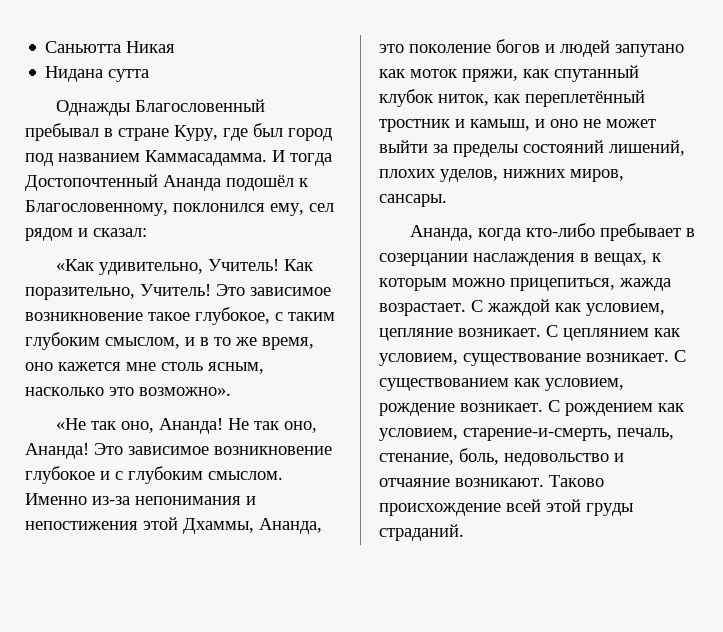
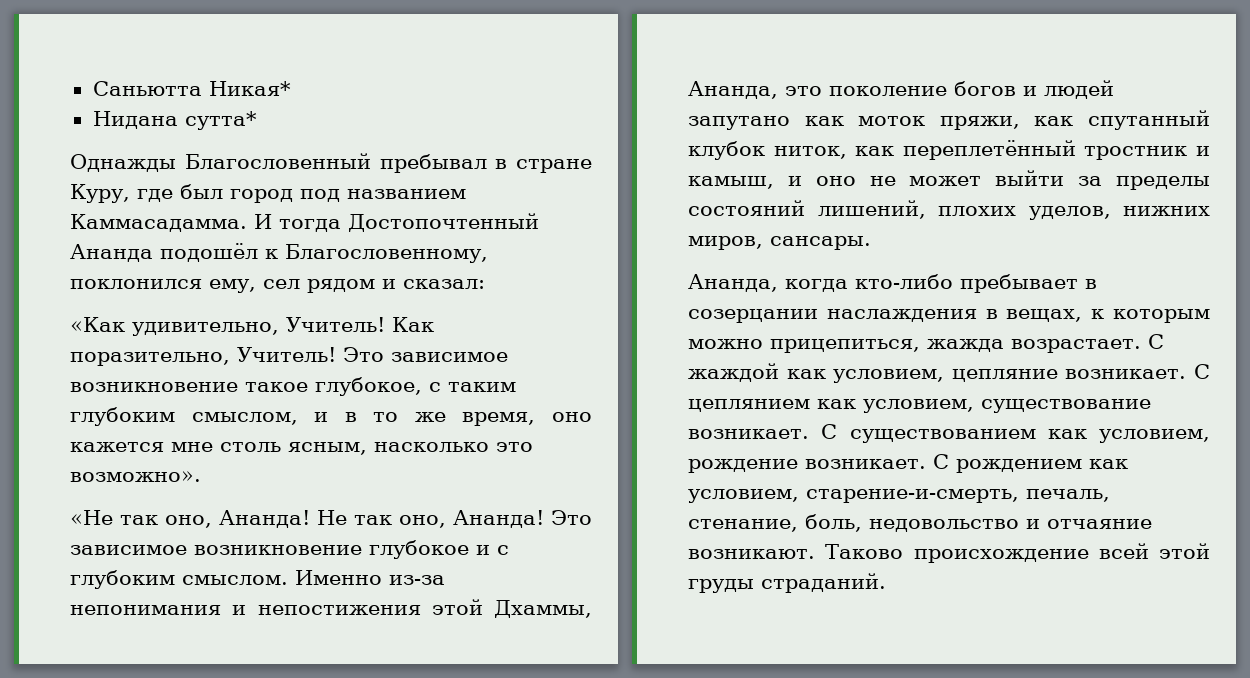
[126,41,176,53] Никая -> [208,81,291,96] Никая*
[108,69,150,82] сутта -> [184,111,257,130] сутта*

